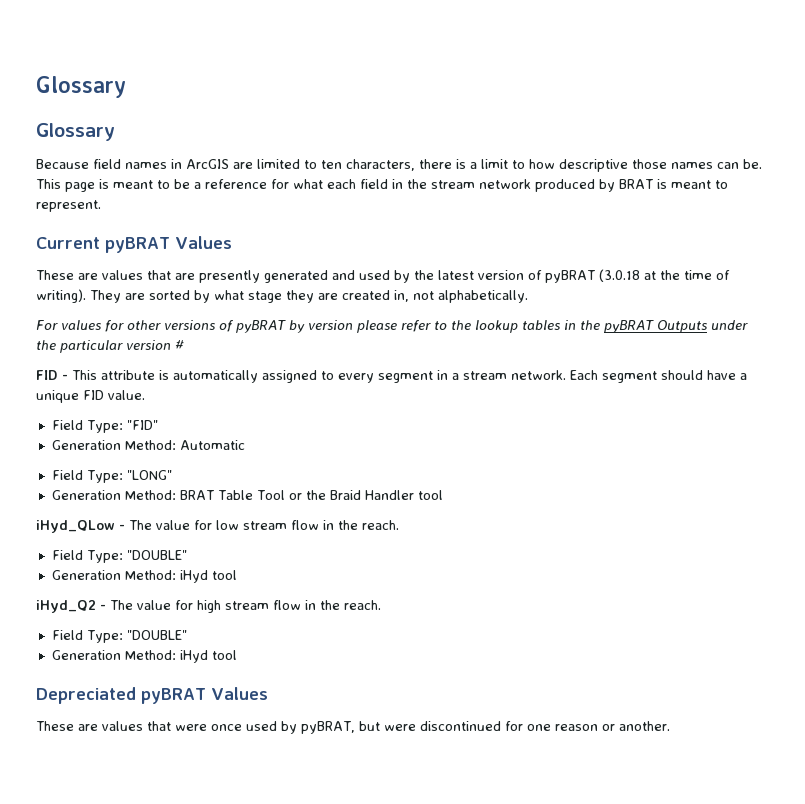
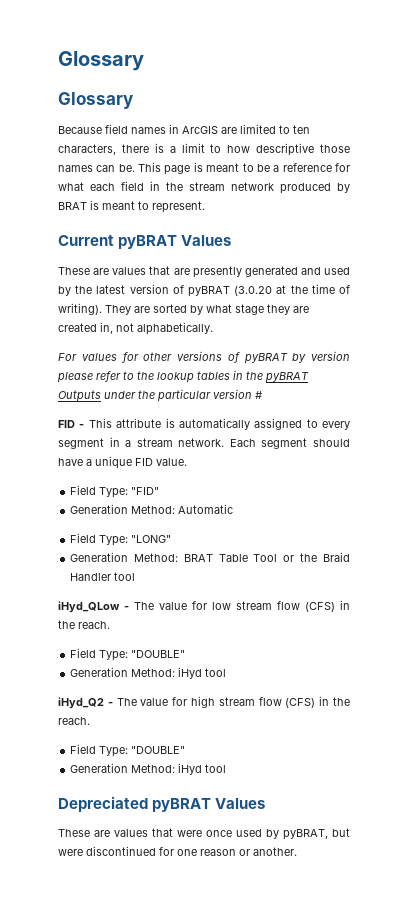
[599,269,640,282] (3.0.18 -> [234,286,273,296] (3.0.20
(319, 525) none -> [305,602,335,612] (CFS)
(301, 605) none -> [285,698,316,708] (CFS)

